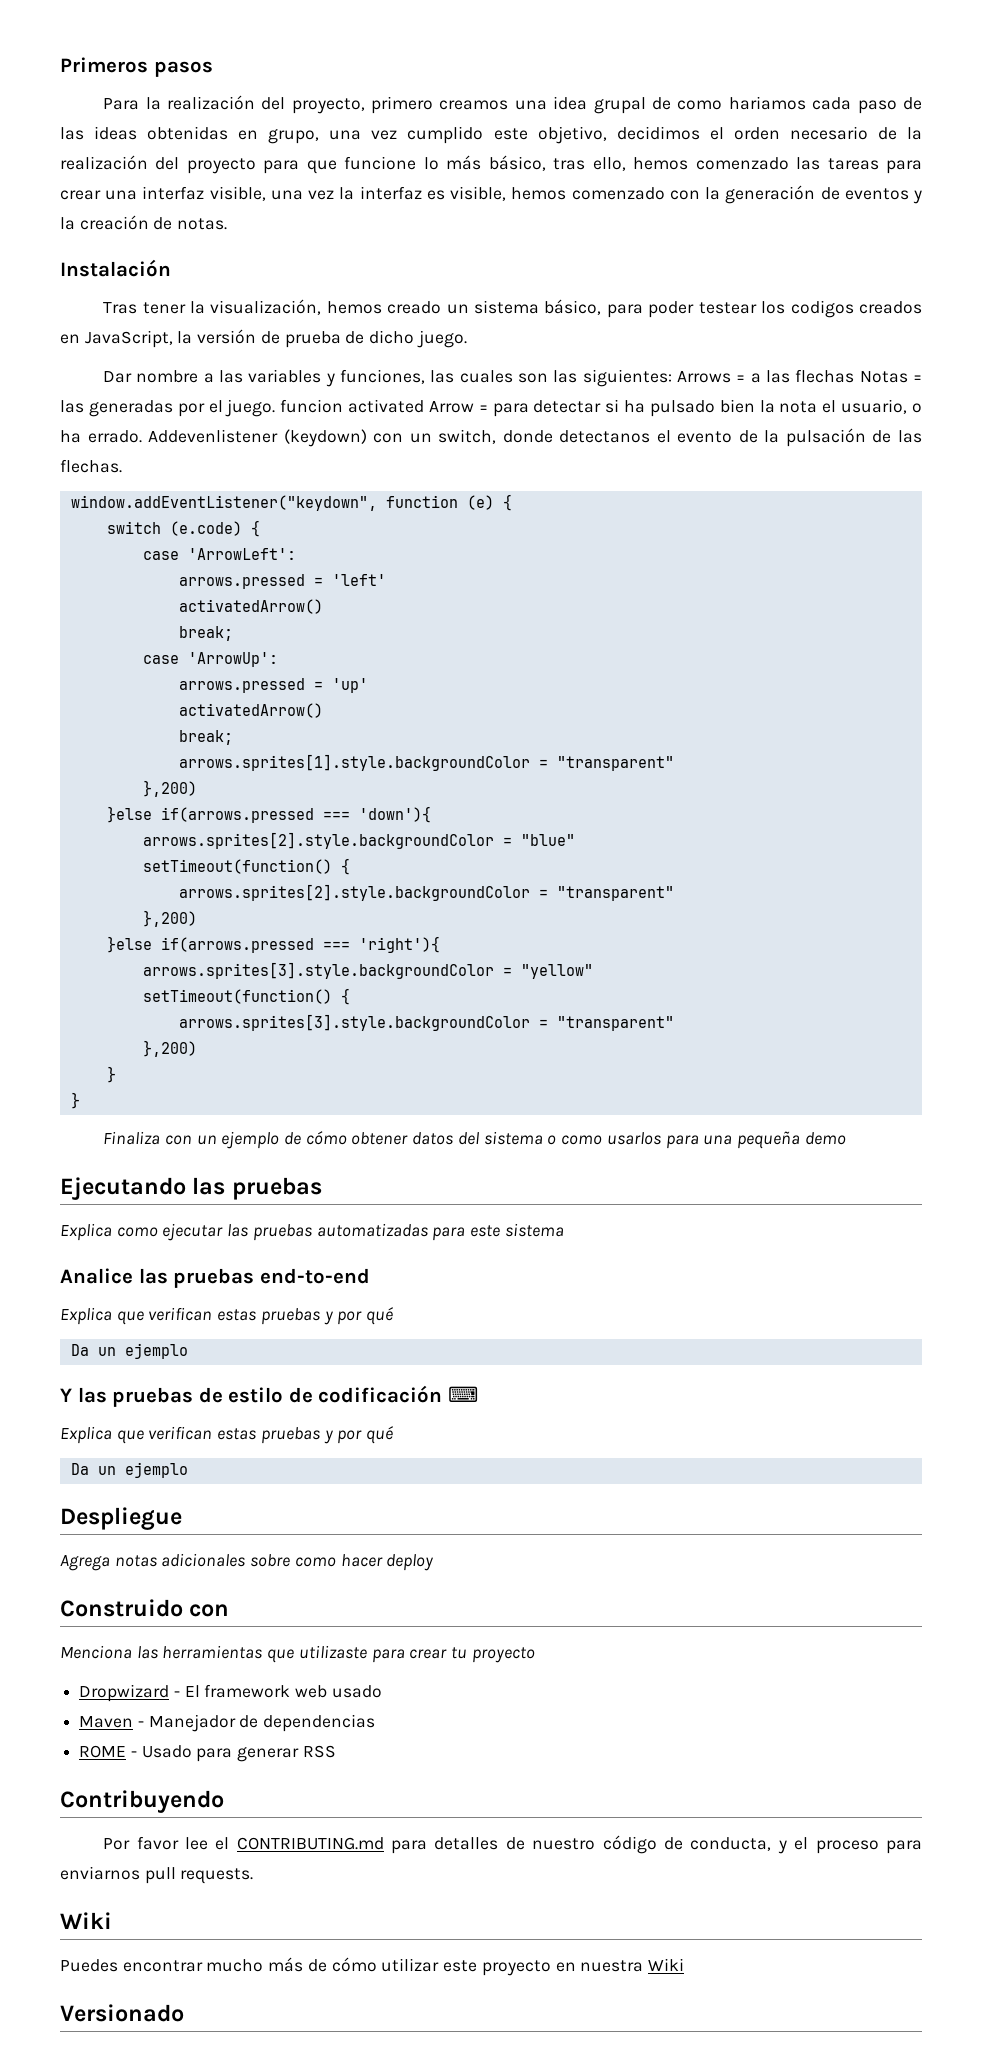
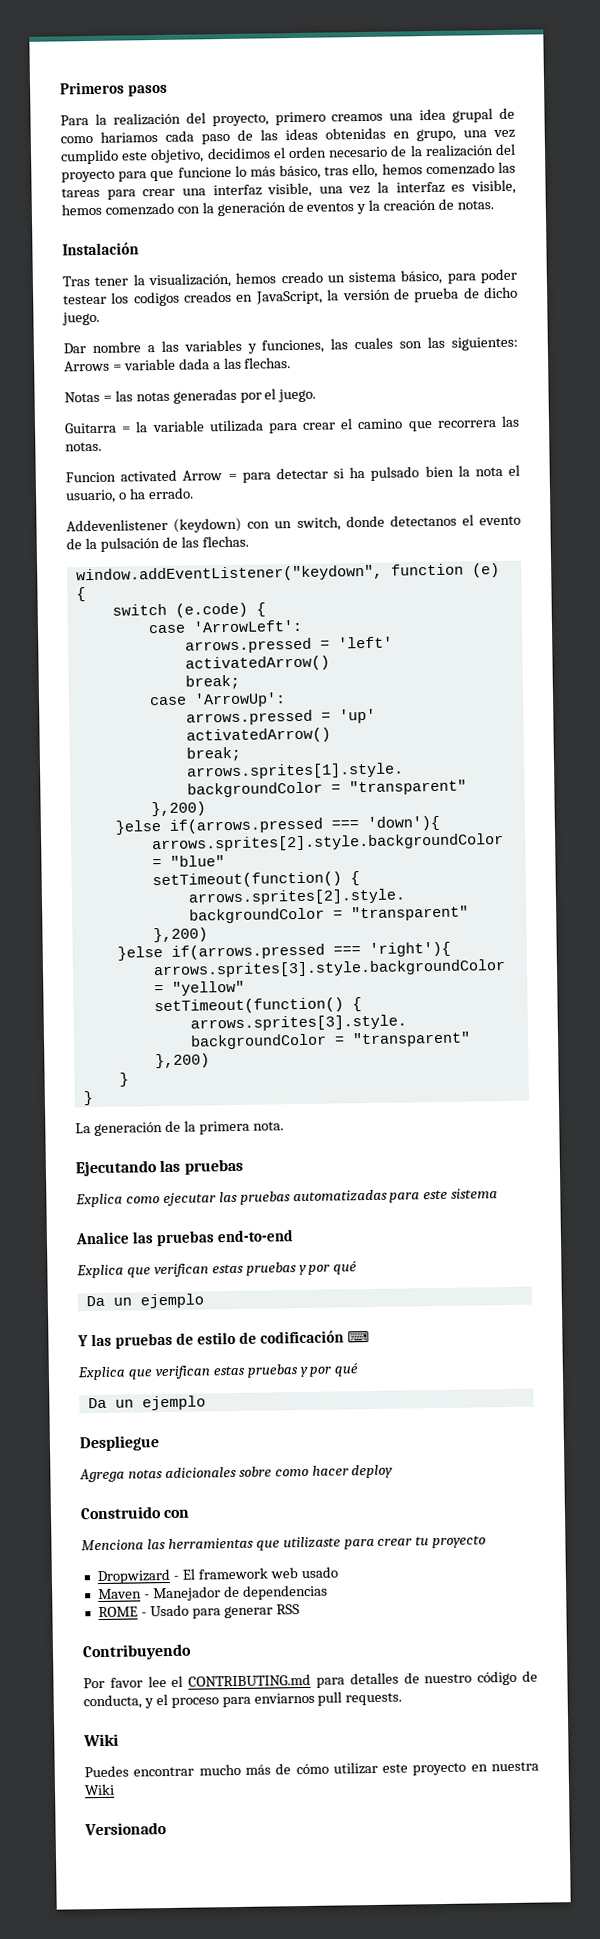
[750,369,855,383] a las flechas -> [123,357,292,371] variable dada a las flechas. //
(84, 406) none -> [135,391,170,402] notas
[280,399,344,413] funcion -> [64,415,520,434] [65,441,102,452] [65,471,116,483] // Guitarra = la variable utilizada para crear el camino que recorrera las notas. // Funcion
(142, 436) none -> (194, 493) //
[103,1131,846,1149] Finaliza con un ejemplo de cómo obtener datos del sistema o como usarlos para una pequeña demo -> [75,1120,284,1137] La generación de la primera nota.

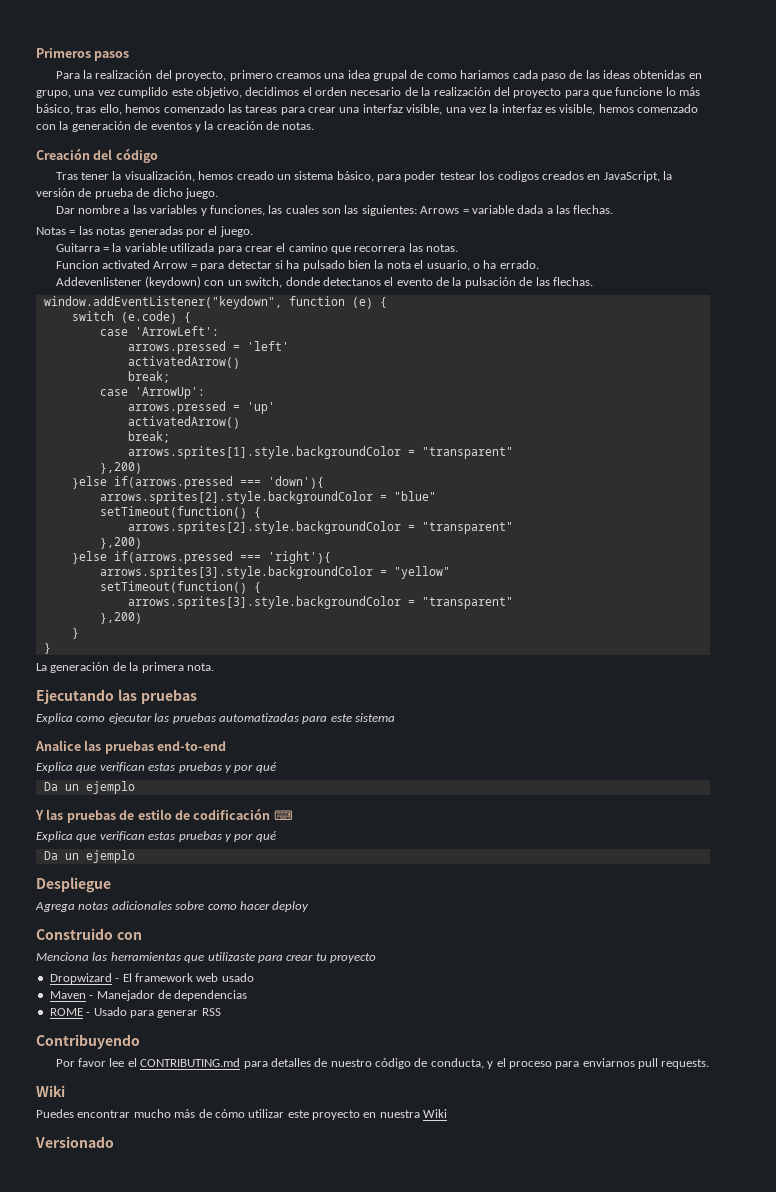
[62,242,139,256] Instalación -> [36,148,158,163] Creación del código

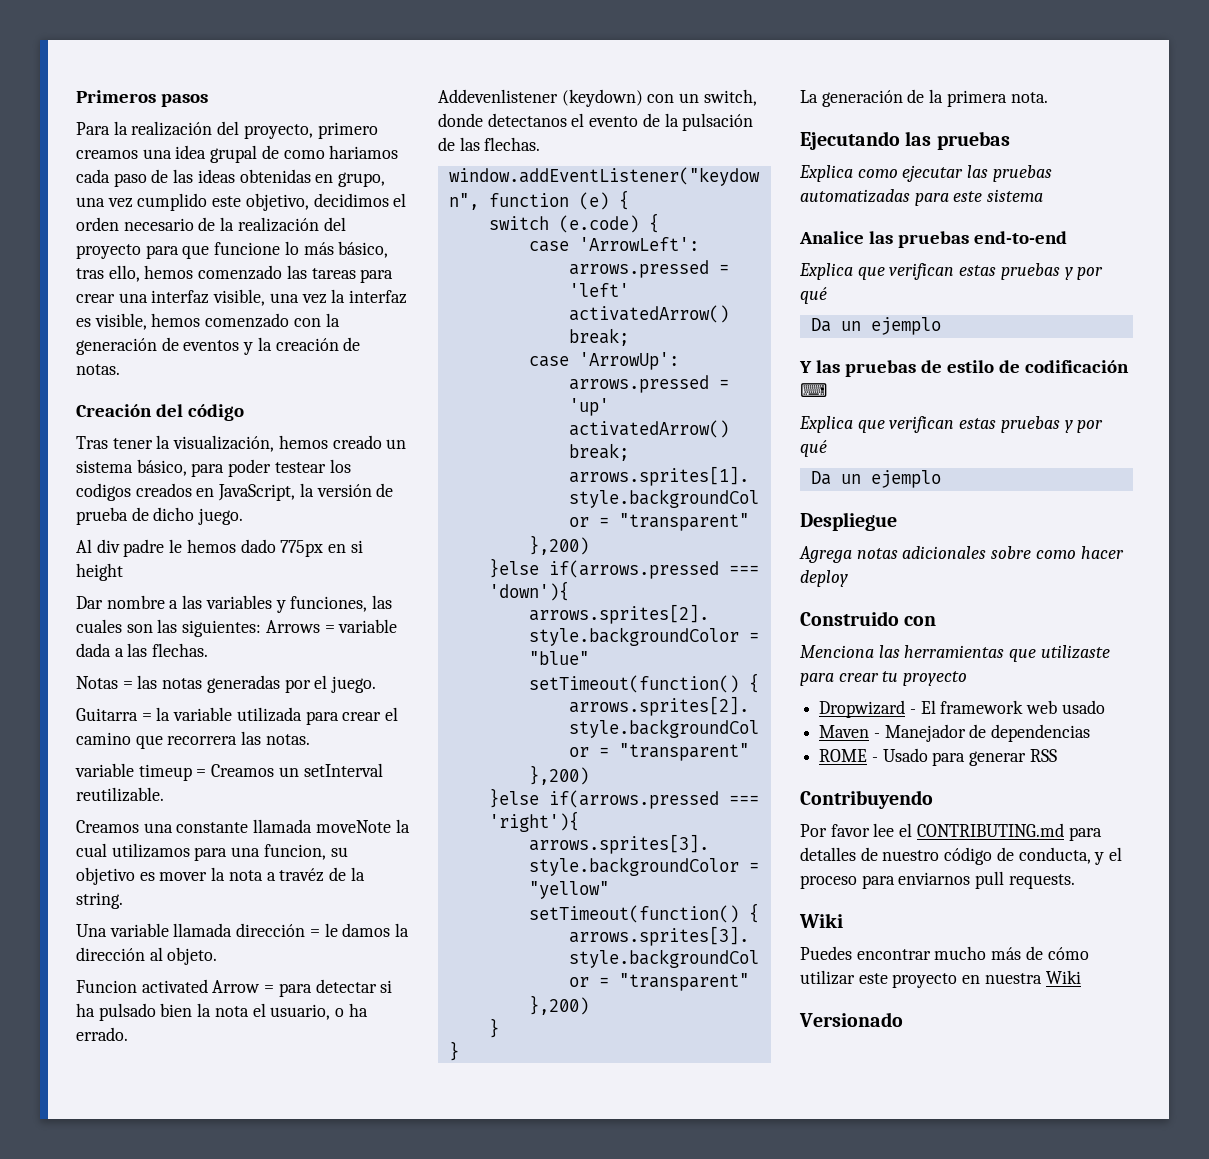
(218, 193) none -> [76,539,363,557] [76,563,123,581] // Al div padre le hemos dado 775px en si height
(459, 248) none -> [75,763,383,781] [76,787,164,802] [76,819,410,833] [76,843,348,861] [76,867,365,885] [76,892,123,909] [76,923,410,937] [76,947,218,965] // variable timeup = Creamos un setInterval reutilizable. // Creamos una constante llamada moveNote la cual utilizamos para una funcion, su objetivo es mover la nota a travéz de la string. // Una variable llamada dirección = le damos la dirección al objeto.

